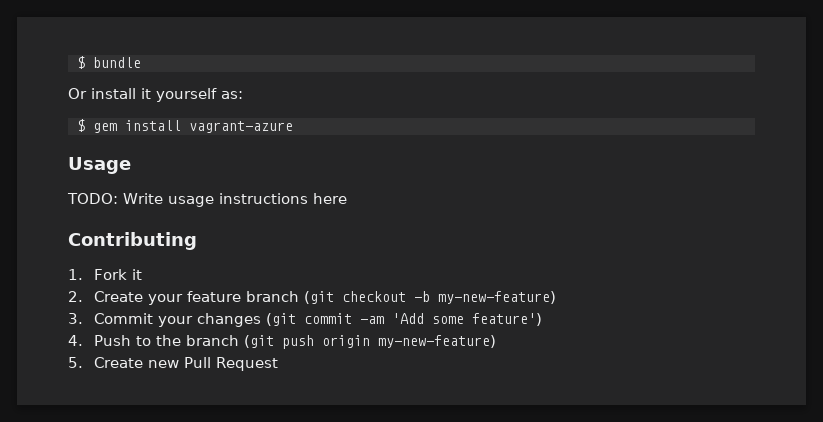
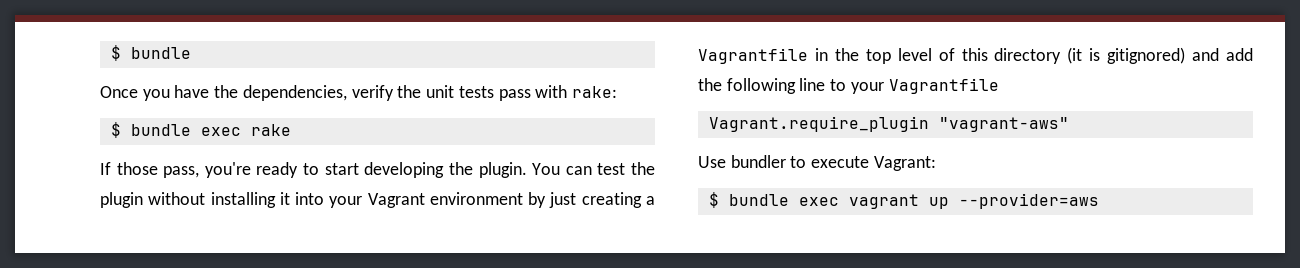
[68,88,243,102] [77,119,293,133] [68,157,131,174] [67,193,347,207] [68,232,197,250] [68,269,142,280] [68,291,556,305] [68,313,542,327] [68,335,496,349] [68,357,278,371] Or install it yourself as: // $ gem install vagrant-azure // Usage // TODO: Write usage instructions here // Contributing // 1. Fork it // 2. Create your feature branch (git checkout -b my-new-feature) // 3. Commit your changes (git commit -am 'Add some feature') // 4. Push to the branch (git push origin my-new-feature) // 5. Create new Pull Request -> [100,85,617,101] [110,122,291,138] [100,162,656,178] [100,192,655,208] [698,47,1253,64] [698,78,999,94] [708,116,1069,132] [698,155,936,171] [708,192,1099,209] Once you have the dependencies, verify the unit tests pass with rake: // $ bundle exec rake // If those pass, you're ready to start developing the plugin. You can test the plugin without installing it into your Vagrant environment by just creating a Vagrantfile in the top level of this directory (it is gitignored) and add the following line to your Vagrantfile // Vagrant.require_plugin "vagrant-aws" // Use bundler to execute Vagrant: // $ bundle exec vagrant up --provider=aws

